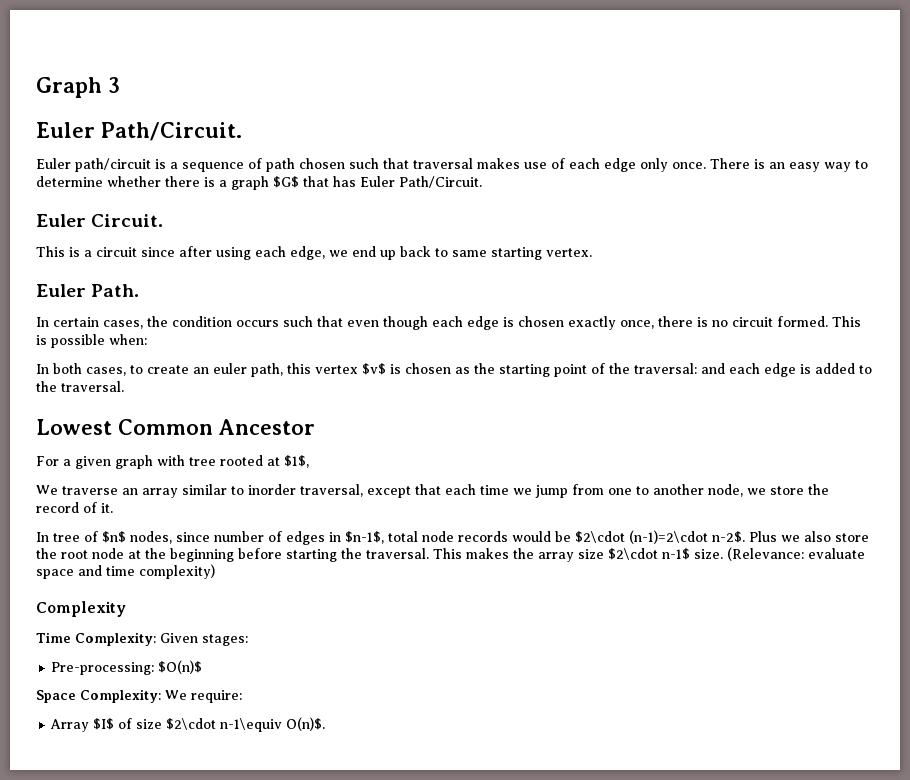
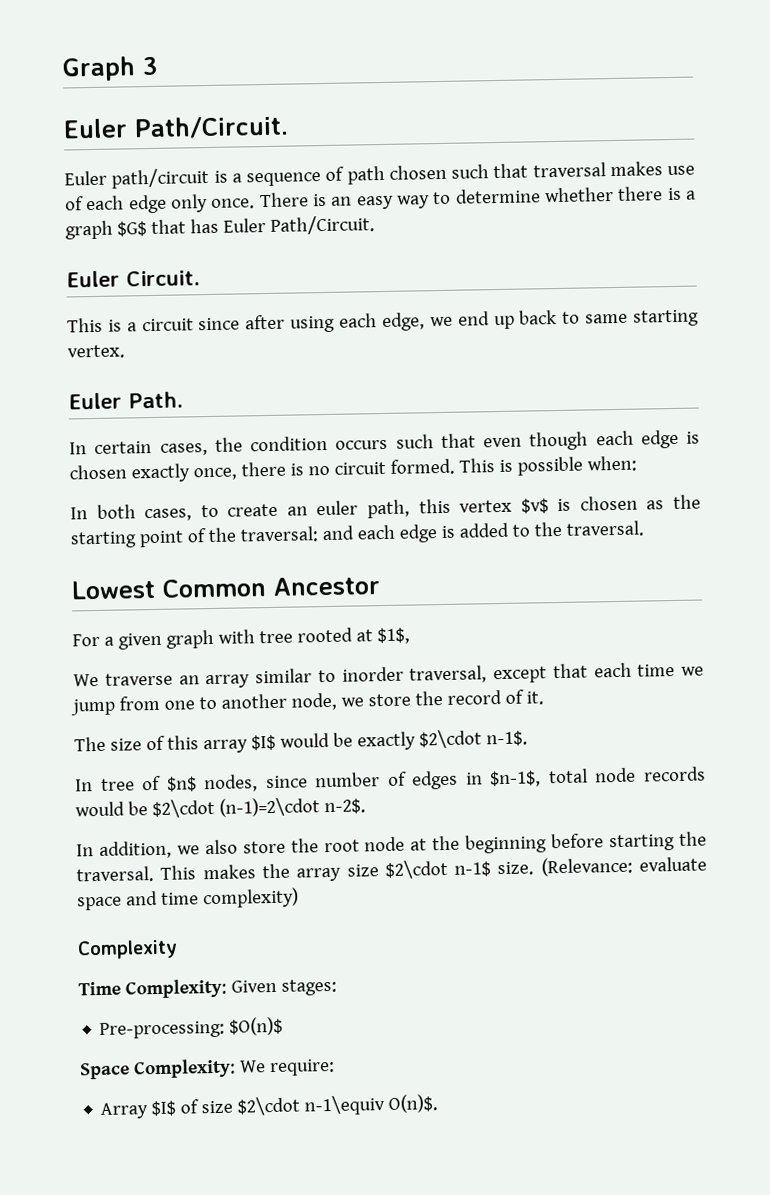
(113, 508) none -> [74,729,528,754] // The size of this array $I$ would be exactly $2\cdot n-1$.
[749,531,777,542] Plus -> [76,840,172,859] // In addition,

